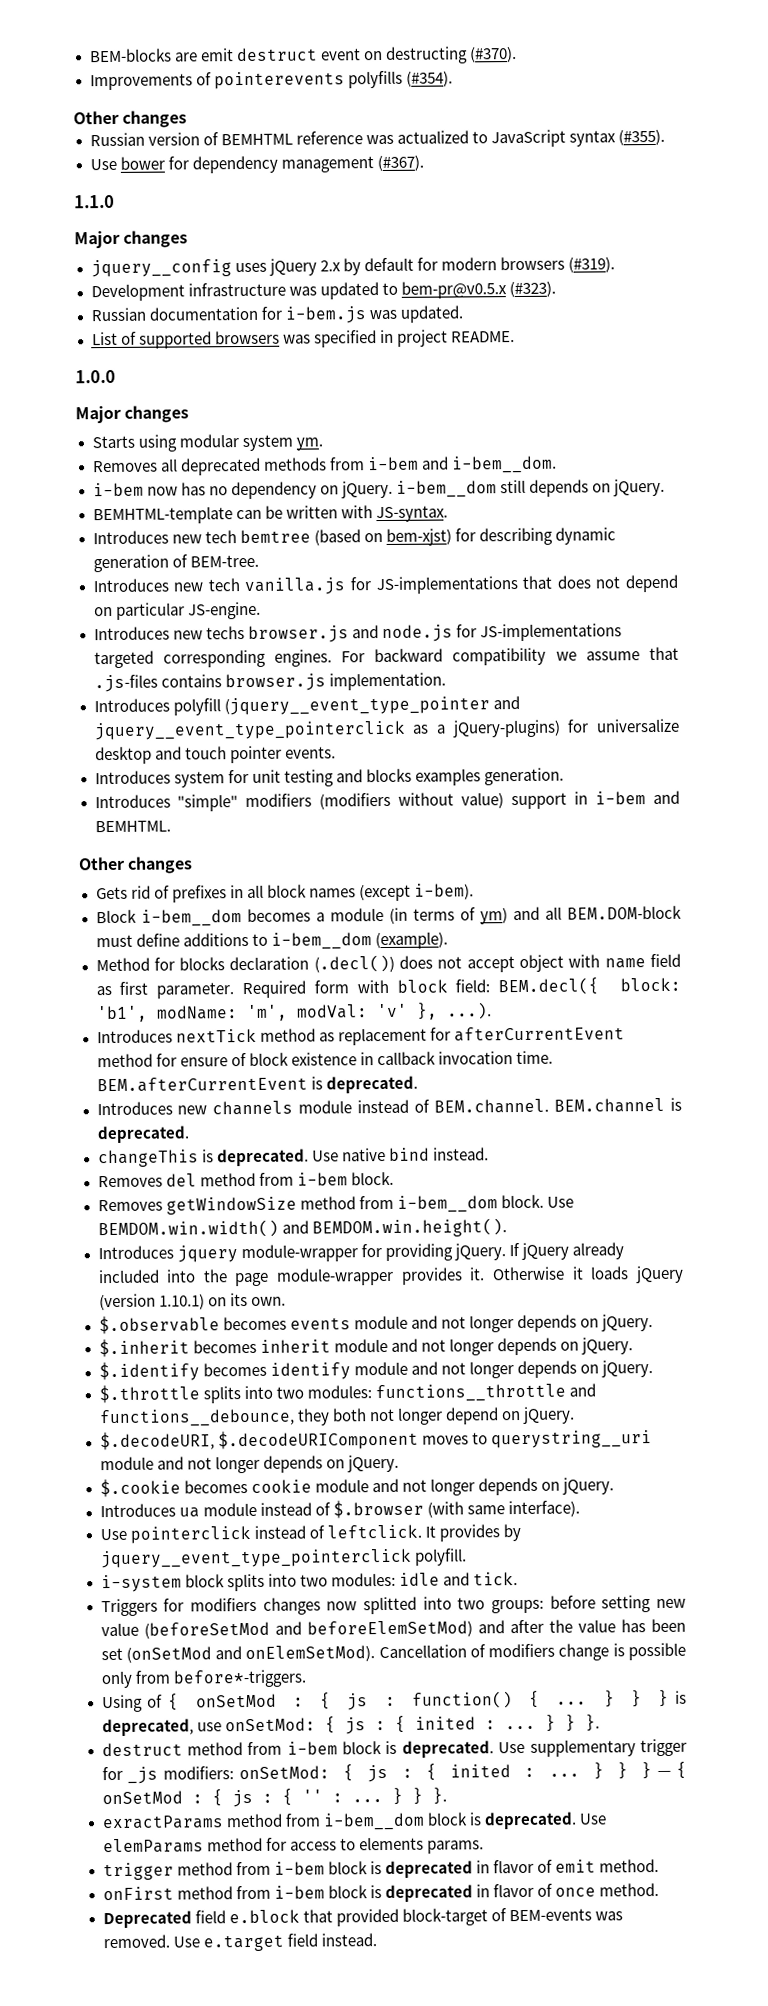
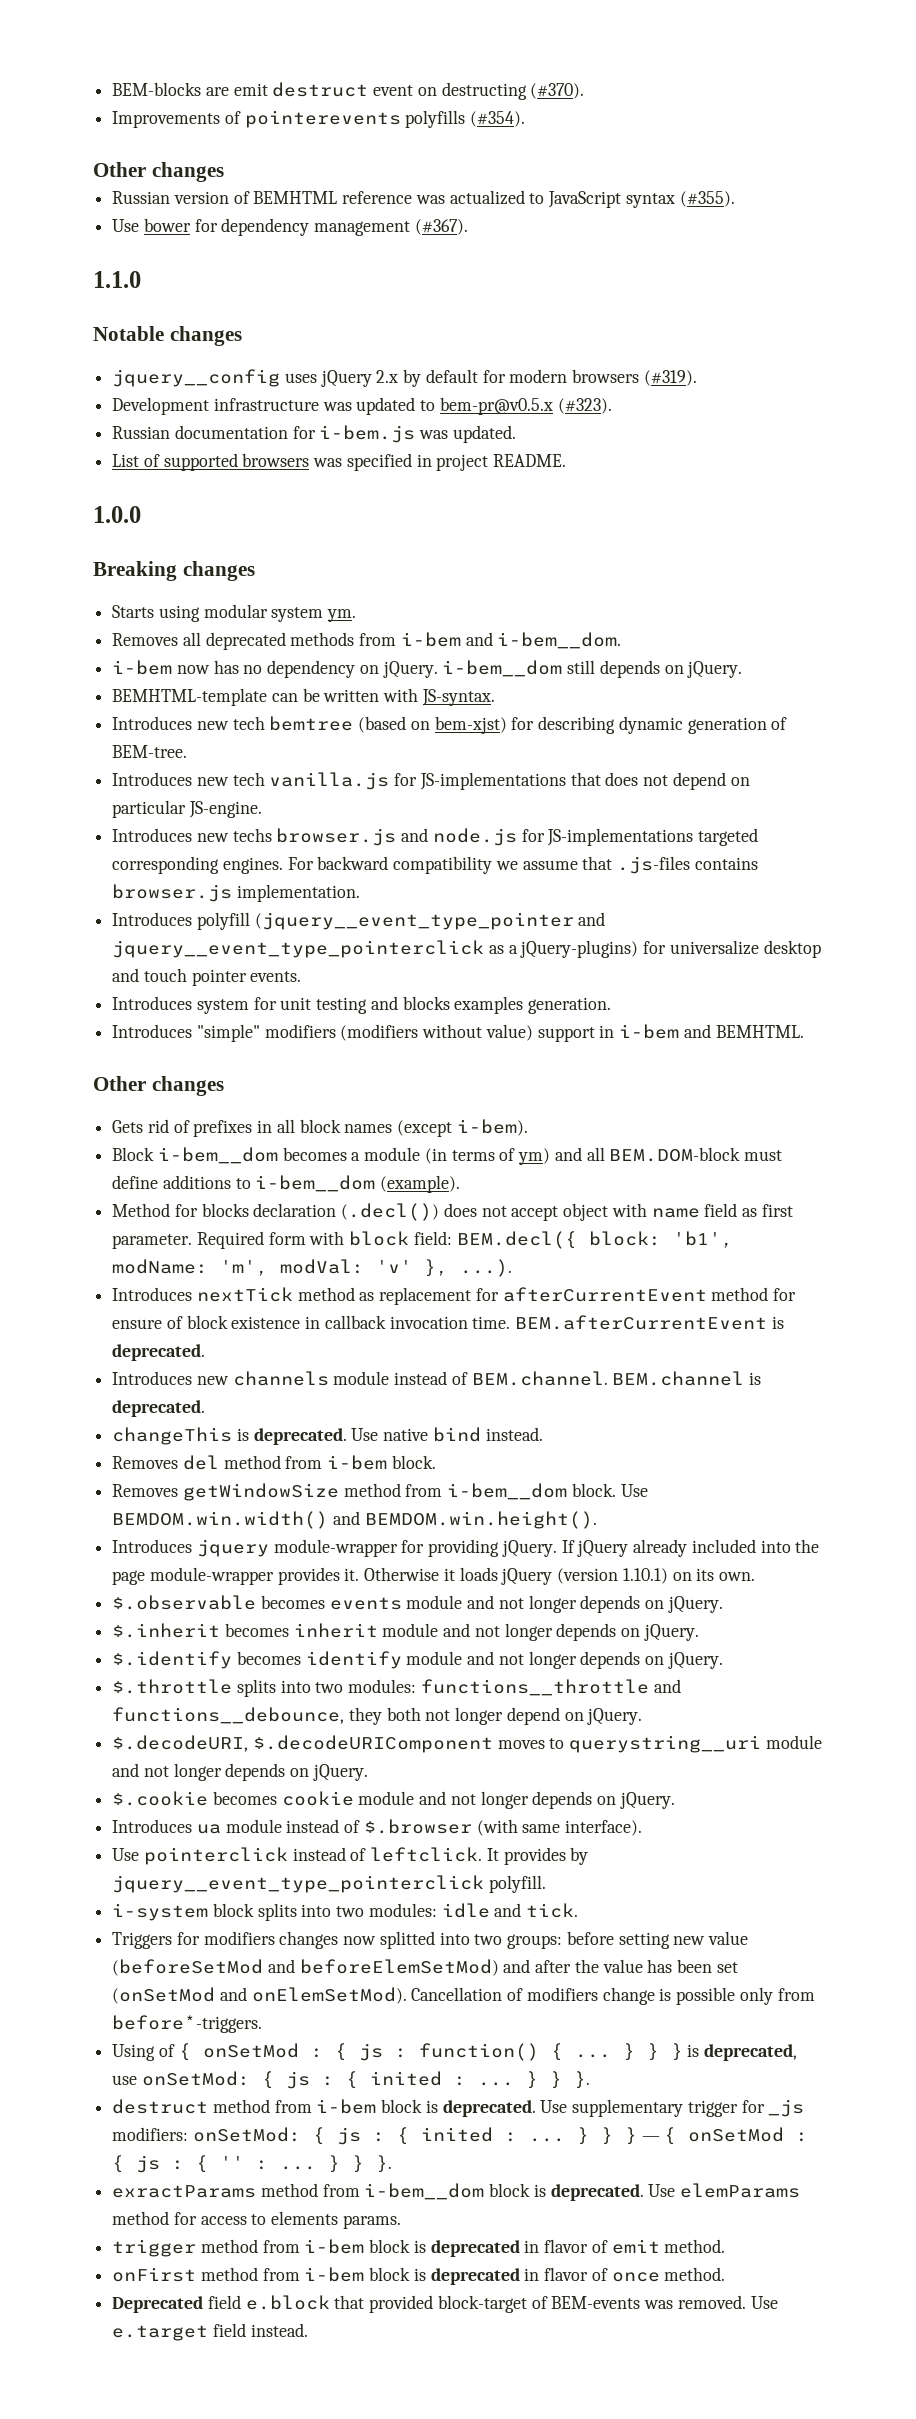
[74,230,120,249] Major -> [93,326,164,341] Notable
[75,405,121,424] Major -> [93,561,177,581] Breaking

